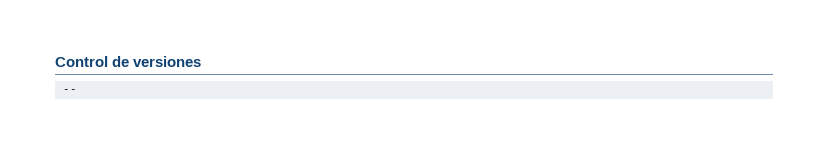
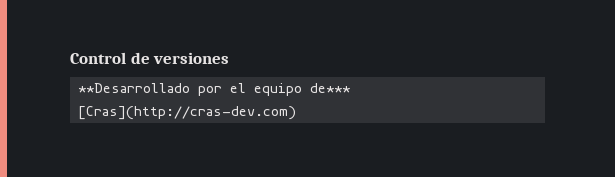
[62,89,77,93] -- -> [78,83,351,96] [78,106,297,120] **Desarrollado por el equipo de*** [Cras](http://cras-dev.com)

